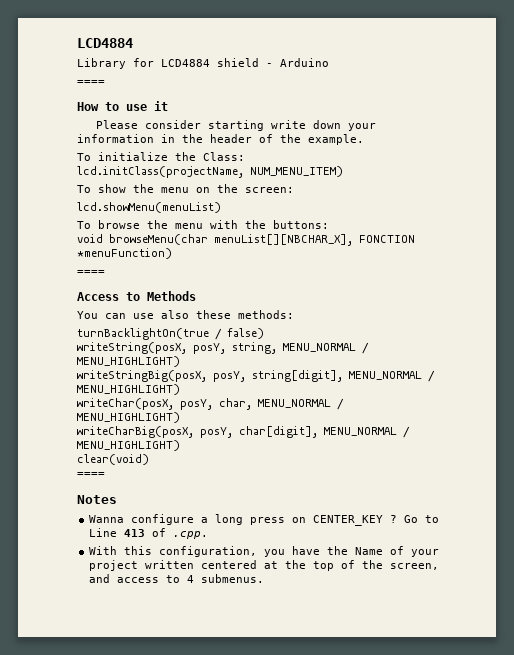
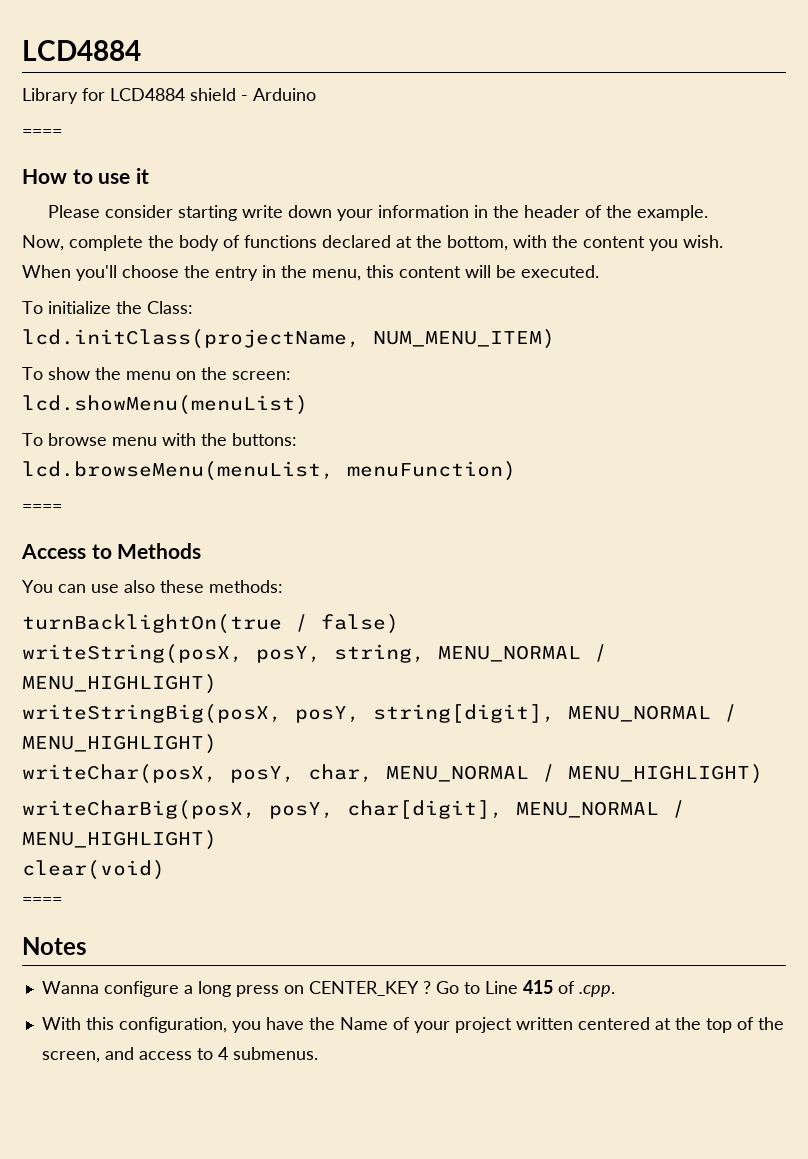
(364, 139) none -> [22,235,723,251] [22,265,599,281] // Now, complete the body of functions declared at the bottom, with the content you wish. // When you'll choose the entry in the menu, this content will be executed.
[147,220,168,229] the -> (107, 439) none
[77,234,415,246] [77,248,172,259] void browseMenu(char menuList[][NBCHAR_X], FONCTION *menuFunction) -> [22,461,516,481] lcd.browseMenu(menuList, menuFunction)
[124,529,146,537] 413 -> [522,980,553,994] 415

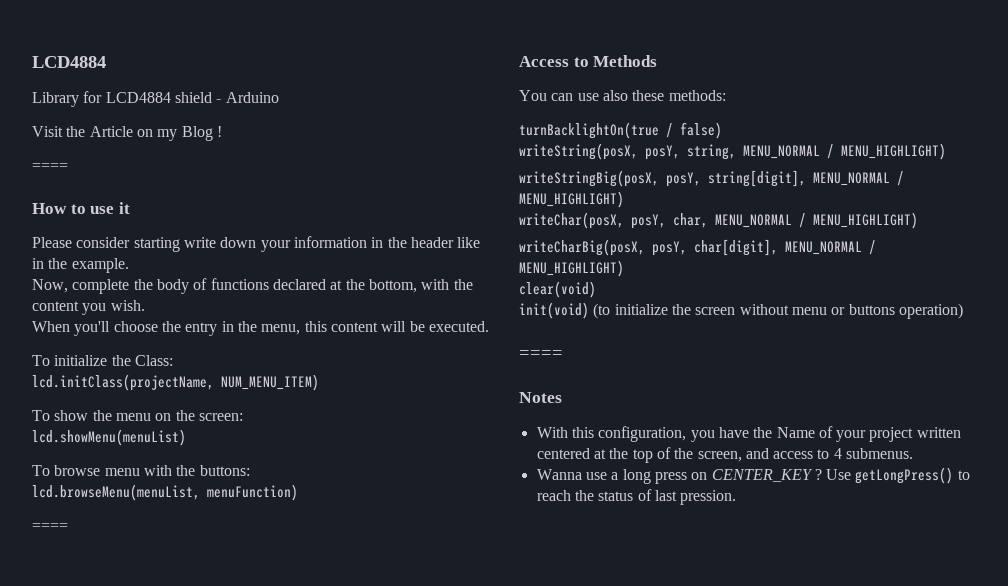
(316, 94) none -> [32,126,222,141] // Visit the Article on my Blog !
[585,205,603,218] of -> [457,237,481,248] [32,258,44,269] like in
[22,897,62,905] [22,937,87,955] [41,980,615,997] ==== // Notes // Wanna configure a long press on CENTER_KEY ? Go to Line 415 of .cpp. -> [519,302,963,319] [519,350,563,359] [519,392,562,403] init(void) (to initialize the screen without menu or buttons operation) // ==== // Notes
(318, 1053) none -> [536,467,970,484] [536,489,737,505] // Wanna use a long press on CENTER_KEY ? Use getLongPress() to reach the status of last pression.

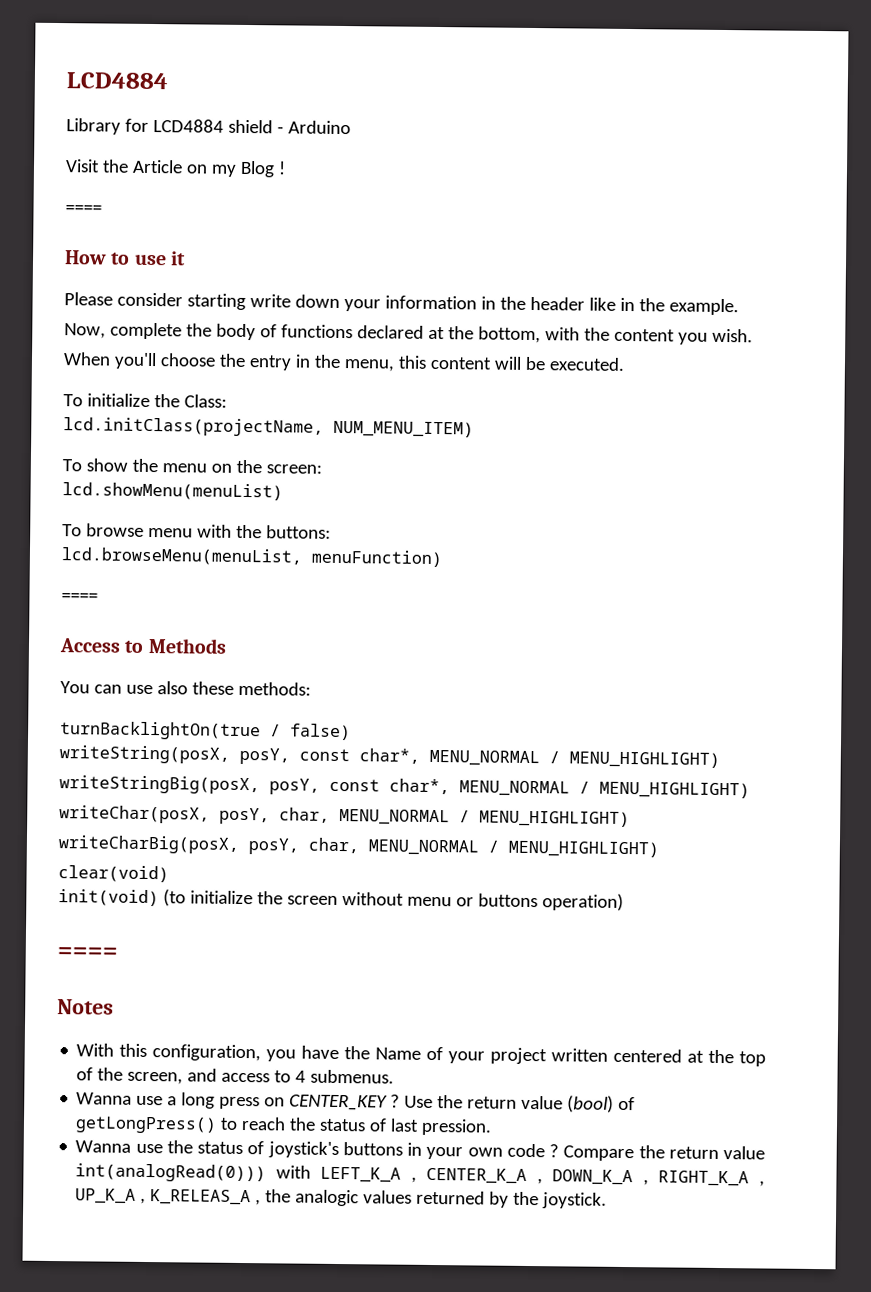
[687,144,736,160] string, -> [299,748,420,764] const char*,
[708,170,806,187] string[digit], -> [329,778,450,795] const char*,
[694,239,778,256] char[digit], -> [308,837,359,854] char,
(852, 474) none -> [437,1095,636,1113] the return value (bool) of
(737, 497) none -> [75,1140,766,1162] [75,1163,765,1187] [75,1188,608,1209] // Wanna use the status of joystick's buttons in your own code ? Compare the return value int(analogRead(0))) with LEFT_K_A , CENTER_K_A , DOWN_K_A , RIGHT_K_A , UP_K_A , K_RELEAS_A , the analogic values returned by the joystick.

